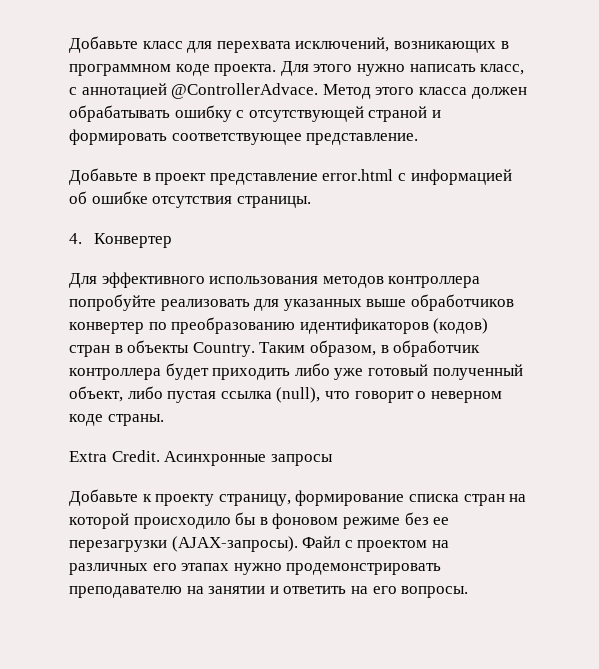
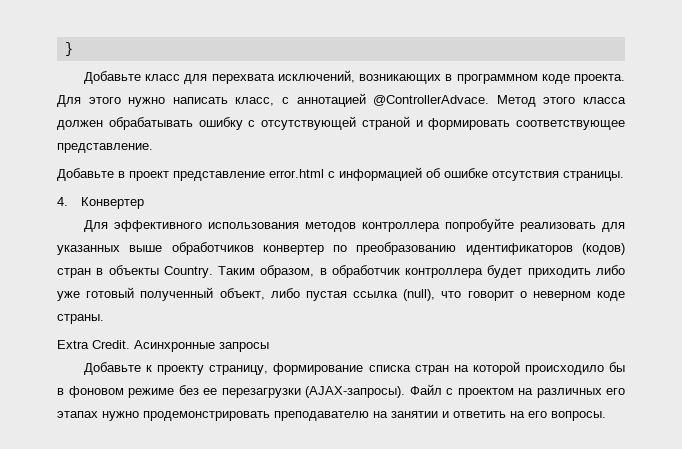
(69, 44) none -> [64,42,73,56] } //

